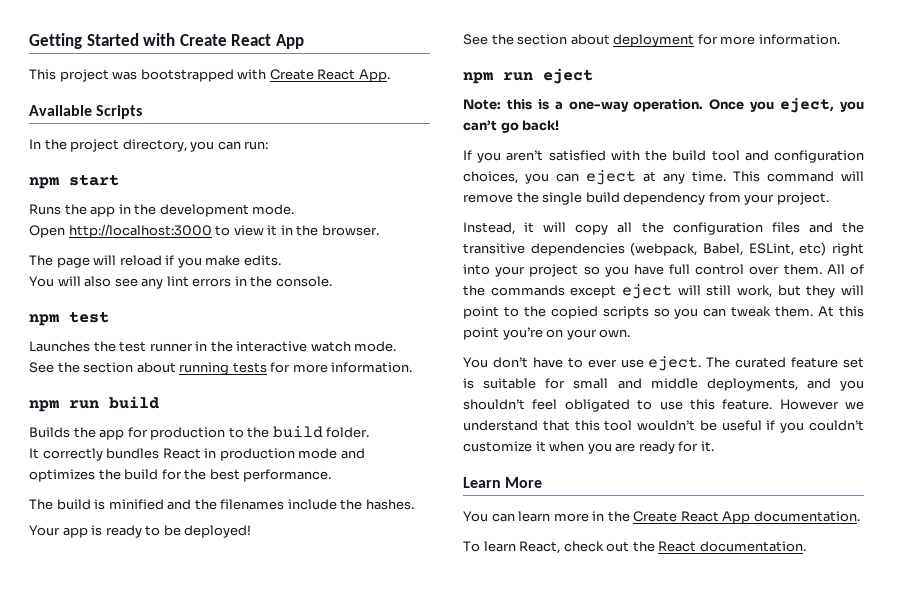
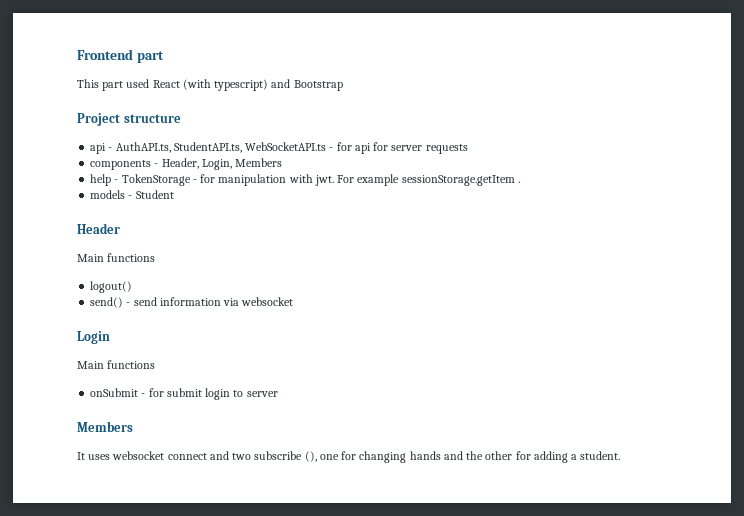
[29,33,304,49] [29,69,390,82] [29,105,143,119] [29,139,269,152] [29,174,119,189] [29,204,295,217] [29,224,379,238] [29,255,281,268] [29,276,332,289] [29,311,109,326] [29,341,397,352] [29,362,413,375] [29,396,159,412] [29,426,370,440] [29,448,365,461] [29,469,332,482] [29,499,414,510] [29,525,252,538] [463,34,840,47] [463,68,593,84] [463,98,864,113] [463,120,560,133] [463,150,864,163] [463,170,864,185] [463,192,829,205] [463,222,864,235] [463,242,864,256] [463,264,864,277] [463,284,864,299] [463,306,865,319] [463,327,631,340] [463,356,864,371] [463,378,864,391] [463,399,864,412] [463,420,864,433] [463,441,714,454] [463,477,543,488] [463,511,860,524] [463,541,806,554] Getting Started with Create React App // This project was bootstrapped with Create React App. // Available Scripts // In the project directory, you can run: // npm start // Runs the app in the development mode. // Open http://localhost:3000 to view it in the browser. // The page will reload if you make edits. // You will also see any lint errors in the console. // npm test // Launches the test runner in the interactive watch mode. // See the section about running tests for more information. // npm run build // Builds the app for production to the build folder. // It correctly bundles React in production mode and optimizes the build for the best performance. // The build is minified and the filenames include the hashes. // Your app is ready to be deployed! // See the section about deployment for more information. // npm run eject // Note: this is a one-way operation. Once you eject, you can’t go back! // If you aren’t satisfied with the build tool and configuration choices, you can eject at any time. This command will remove the single build dependency from your project. // Instead, it will copy all the configuration files and the transitive dependencies (webpack, Babel, ESLint, etc) right into your project so you have full control over them. All of the commands except eject will still work, but they will point to the copied scripts so you can tweak them. At this point you’re on your own. // You don’t have to ever use eject. The curated feature set is suitable for small and middle deployments, and you shouldn’t feel obligated to use this feature. However we understand that this tool wouldn’t be useful if you couldn’t customize it when you are ready for it. // Learn More // You can learn more in the Create React App documentation. // To learn React, check out the React documentation. -> [77,49,164,63] [77,79,343,91] [77,113,181,126] [90,142,468,154] [90,158,283,170] [90,174,520,186] [90,190,174,199] [77,223,120,234] [77,253,156,262] [90,281,133,293] [90,297,294,308] [77,331,110,344] [77,360,156,369] [90,388,278,400] [77,421,133,432] [77,451,621,463] Frontend part // This part used React (with typescript) and Bootstrap // Project structure // api - AuthAPI.ts, StudentAPI.ts, WebSocketAPI.ts - for api for server requests // components - Header, Login, Members // help - TokenStorage - for manipulation with jwt. For example sessionStorage.getItem . // models - Student // Header // Main functions // logout() // send() - send information via websocket // Login // Main functions // onSubmit - for submit login to server // Members // It uses websocket connect and two subscribe (), one for changing hands and the other for adding a student.

